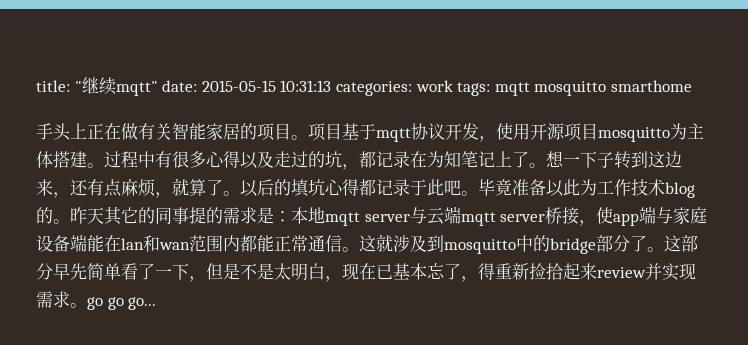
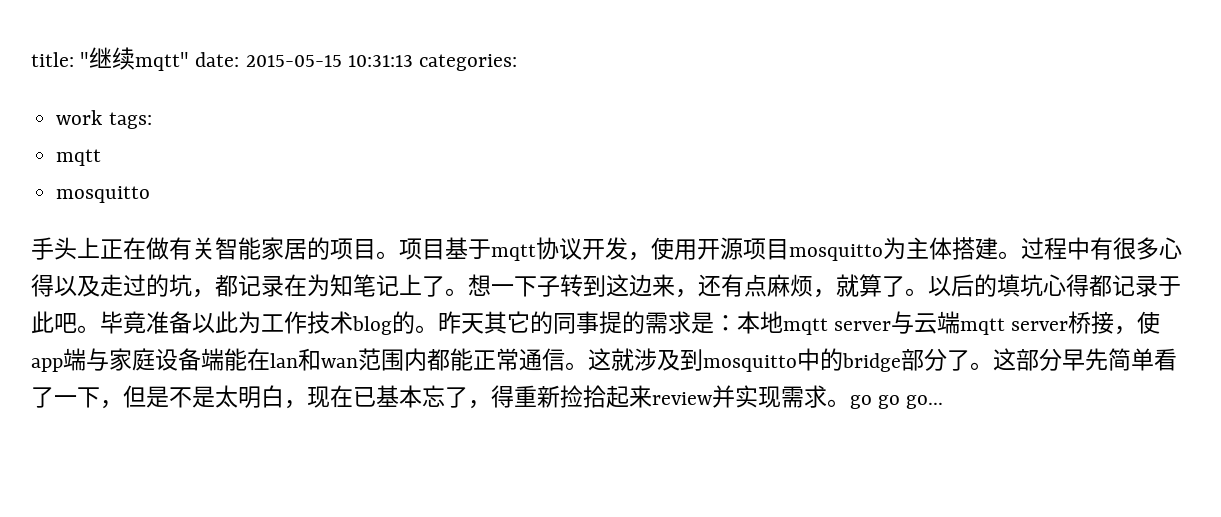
(412, 88) none -> (518, 62) //
[494,80,692,96] mqtt mosquitto smarthome -> [56,149,102,166] [56,186,151,203] // mqtt // mosquitto

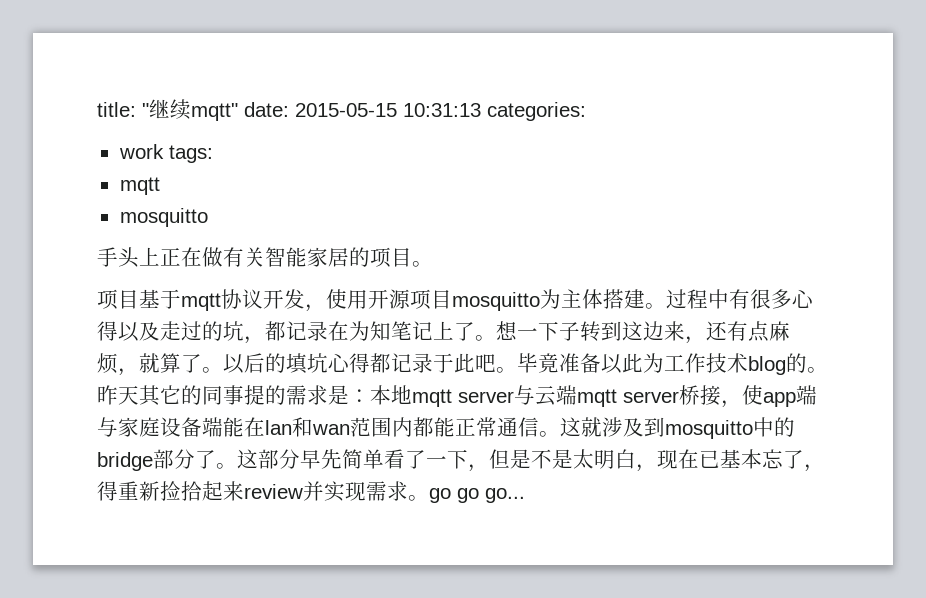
(399, 255) none -> (433, 264) //

